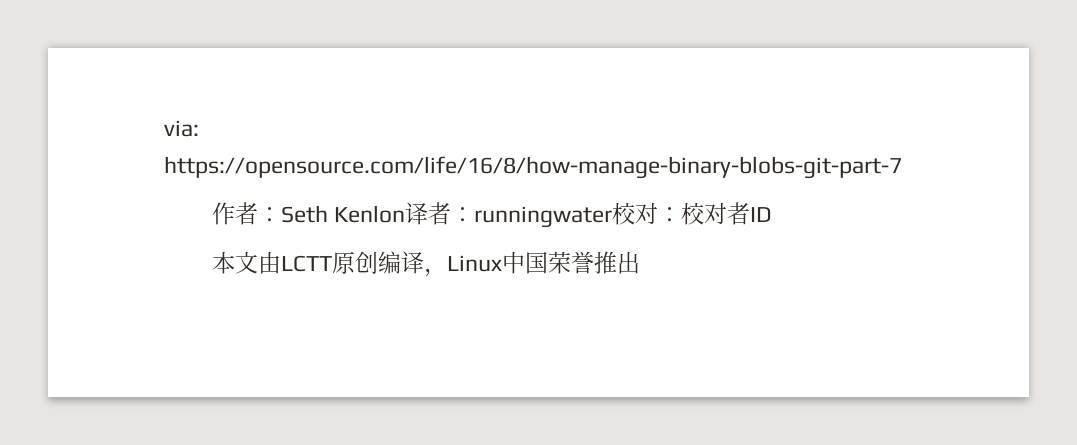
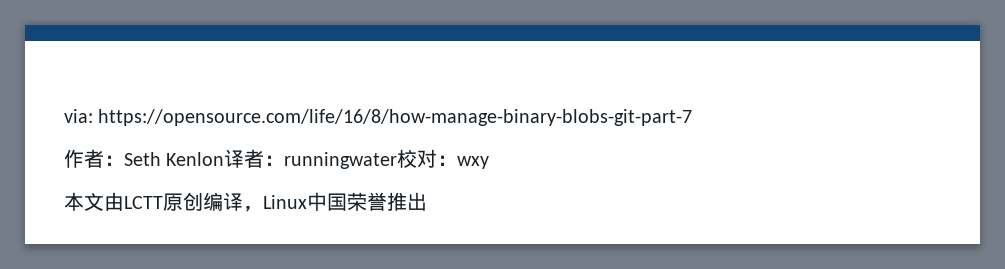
[680,202,772,225] 校对者ID -> [457,156,490,169] wxy

